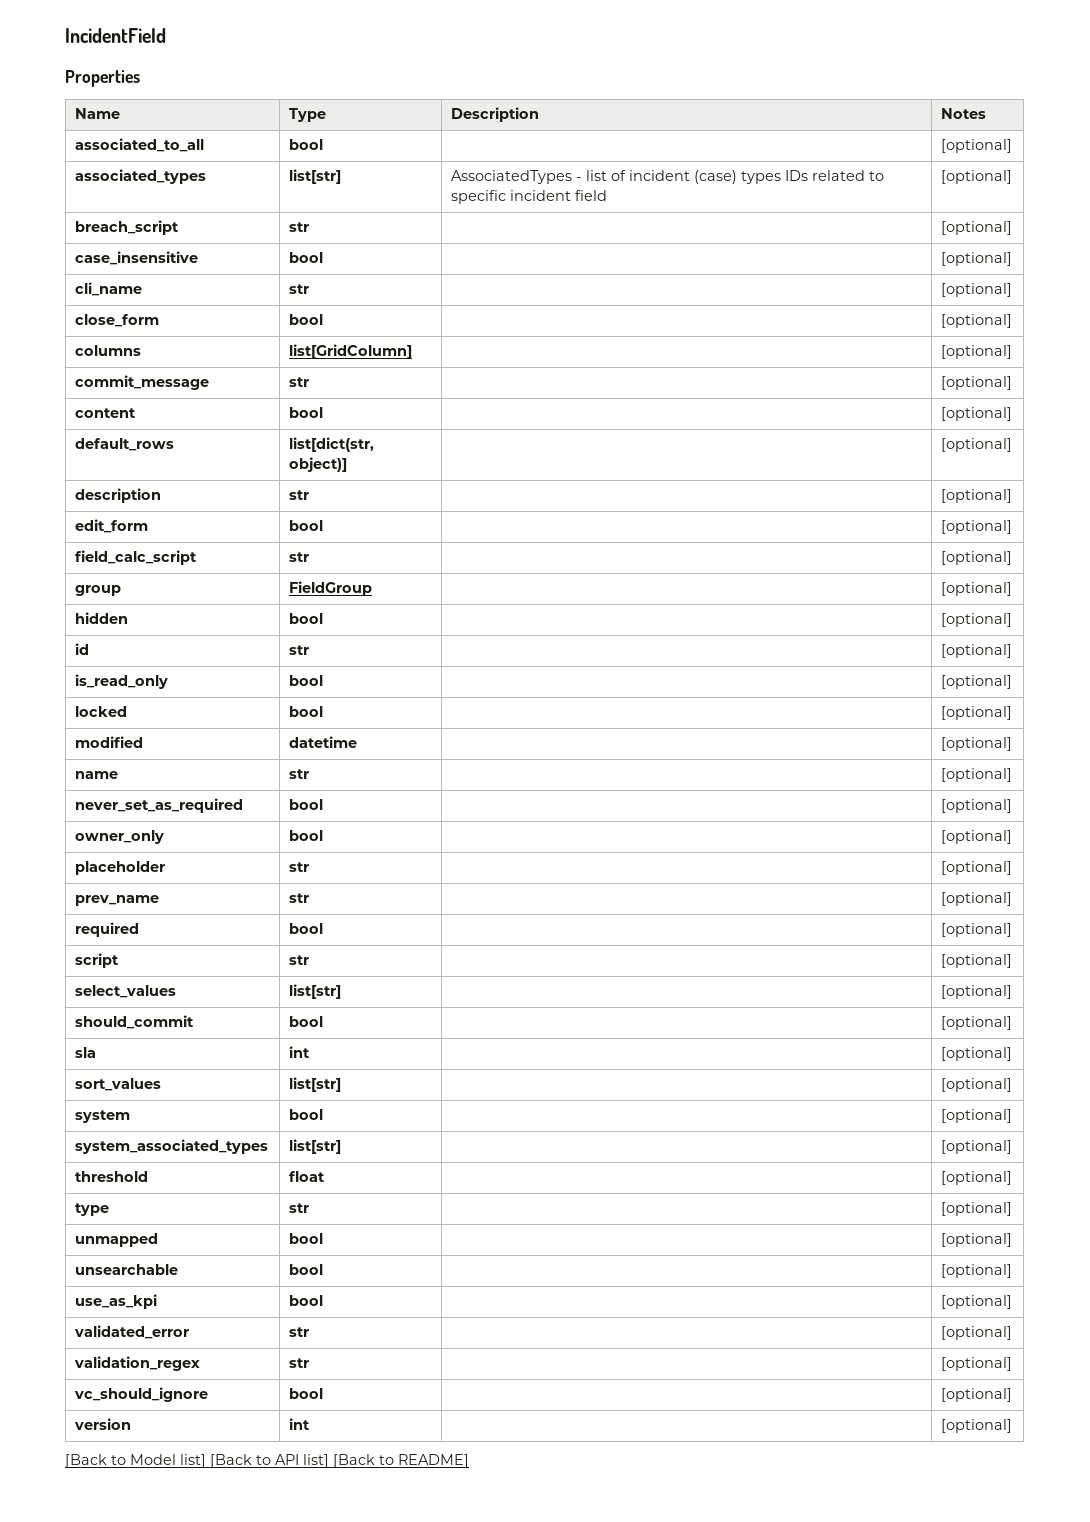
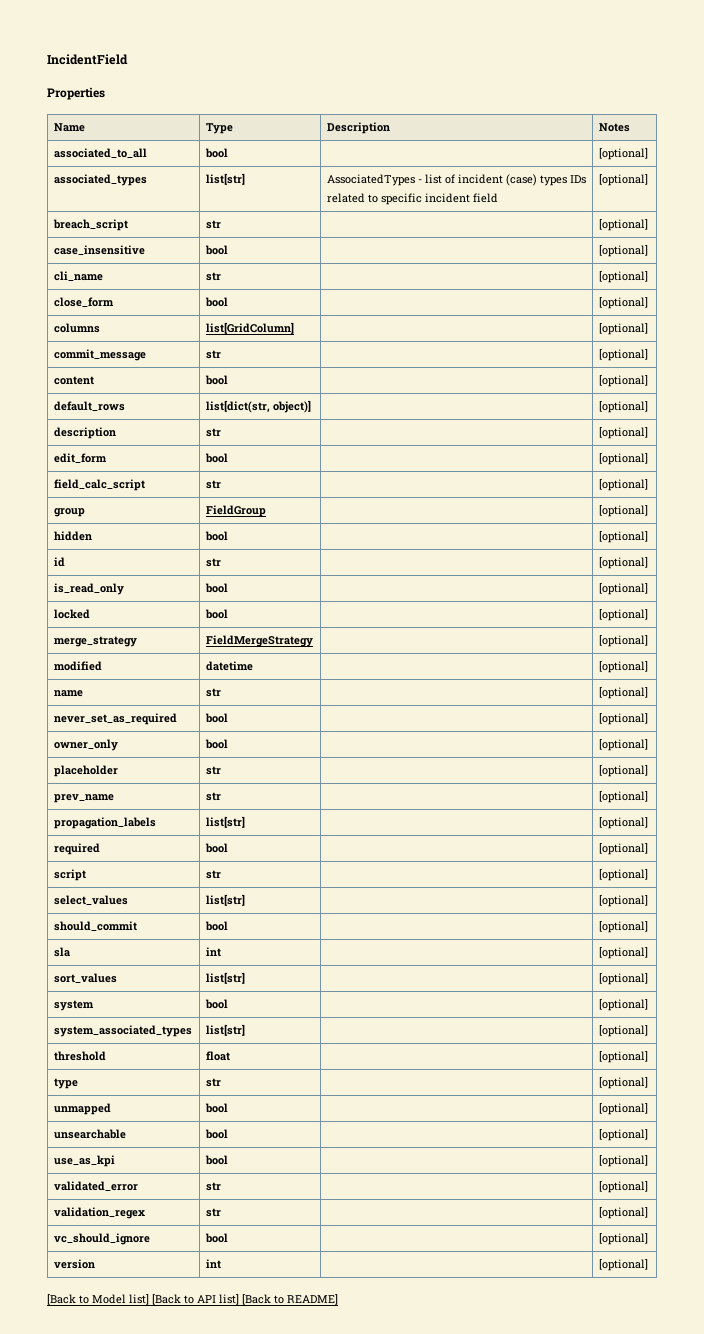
(1013, 713) none -> [53,636,137,647] [205,635,313,647] [598,635,648,647] // merge_strategy | FieldMergeStrategy | | [optional]
(1013, 899) none -> [53,817,156,829] [205,816,245,828] [598,817,648,829] // propagation_labels | list[str] | | [optional]

